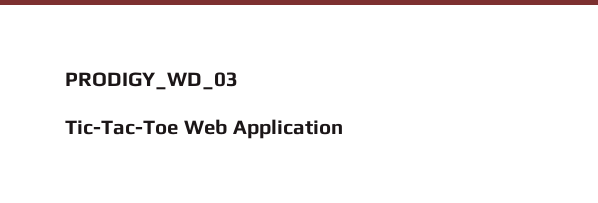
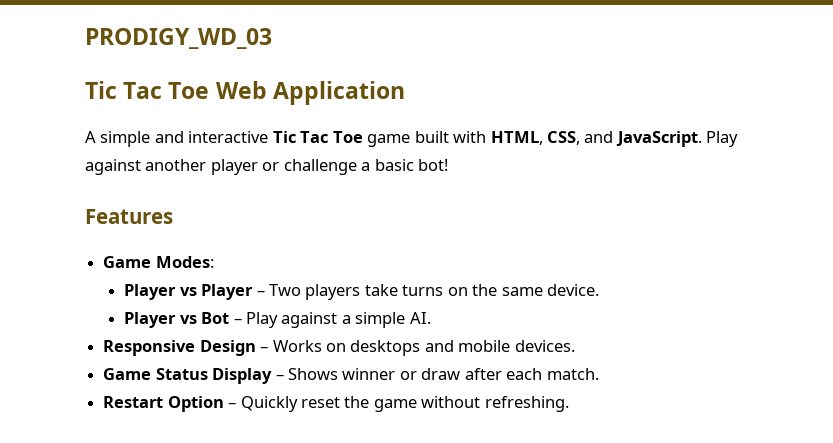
[65,120,178,135] Tic-Tac-Toe -> [85,81,210,99] Tic Tac Toe
(344, 129) none -> [85,131,739,147] [85,159,449,175] [85,209,173,224] [103,256,214,268] [124,284,600,300] [124,312,431,328] [103,340,575,356] [103,368,599,384] [103,396,569,412] // A simple and interactive Tic Tac Toe game built with HTML, CSS, and JavaScript. Play against another player or challenge a basic bot! // Features // Game Modes: // Player vs Player – Two players take turns on the same device. // Player vs Bot – Play against a simple AI. // Responsive Design – Works on desktops and mobile devices. // Game Status Display – Shows winner or draw after each match. // Restart Option – Quickly reset the game without refreshing.

